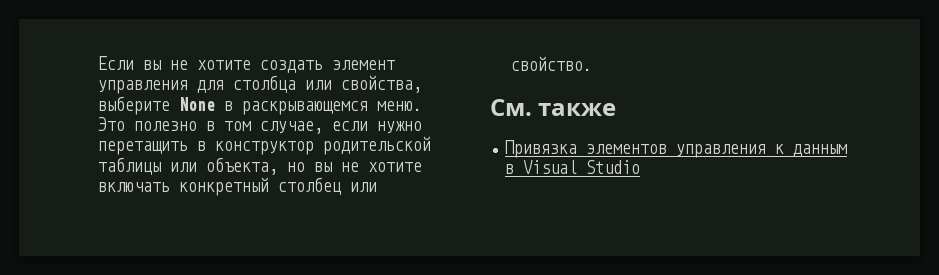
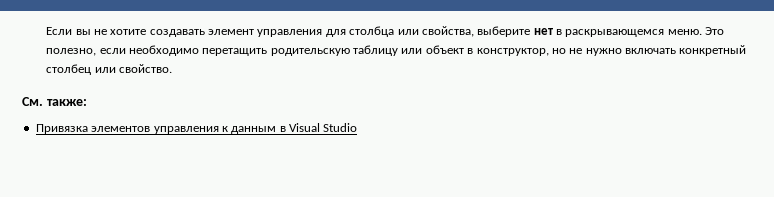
[259,60,323,73] создать -> [149,29,205,37] создавать
[97,96,215,115] выберите None -> [477,26,553,37] выберите нет
[133,121,422,134] [97,136,431,155] [97,157,422,175] полезно в том случае, если нужно перетащить в конструктор родительской таблицы или объекта, но вы не хотите -> [46,45,622,56] полезно, если необходимо перетащить родительскую таблицу или объект в конструктор, но не нужно
[538,103,617,116] также -> [46,99,87,106] также:

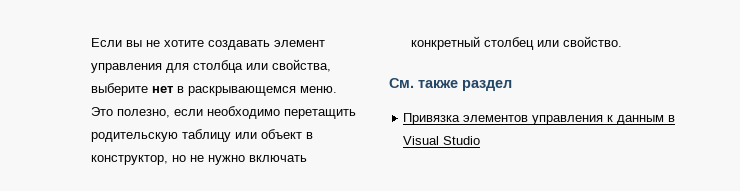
[46,99,87,106] также: -> [418,80,512,91] также раздел

